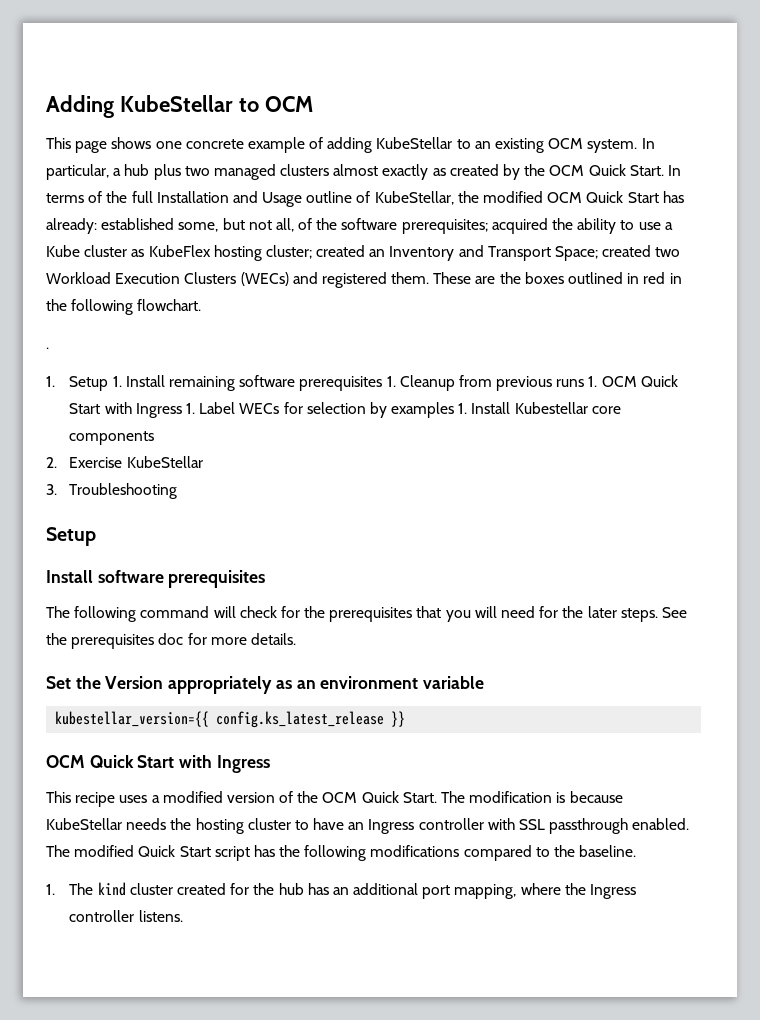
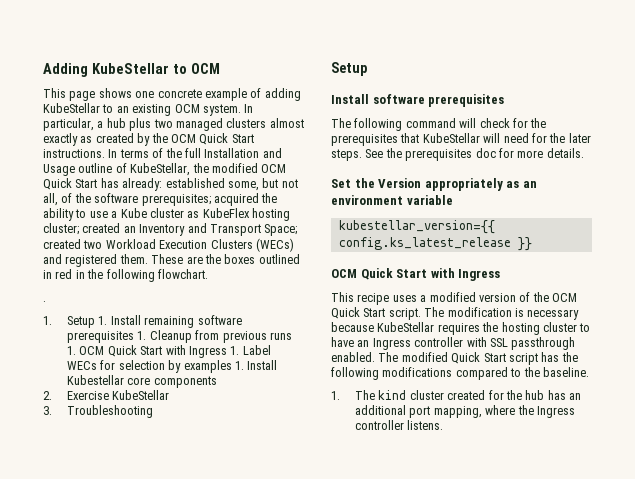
[629,165,664,176] Start. -> [231,134,254,143] [43,149,105,158] Start instructions.
[445,610,471,622] you -> [422,133,480,143] KubeStellar
[402,792,437,803] Start. -> [363,308,421,320] Start script.
(566, 797) none -> [527,309,580,320] necessary
[126,818,167,830] needs -> [437,323,480,335] requires

